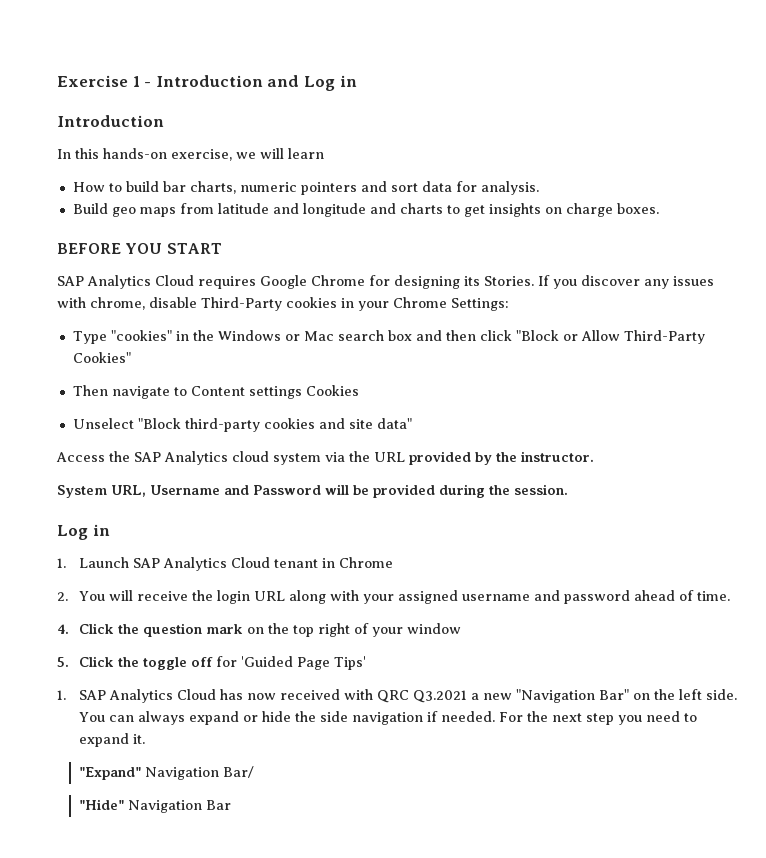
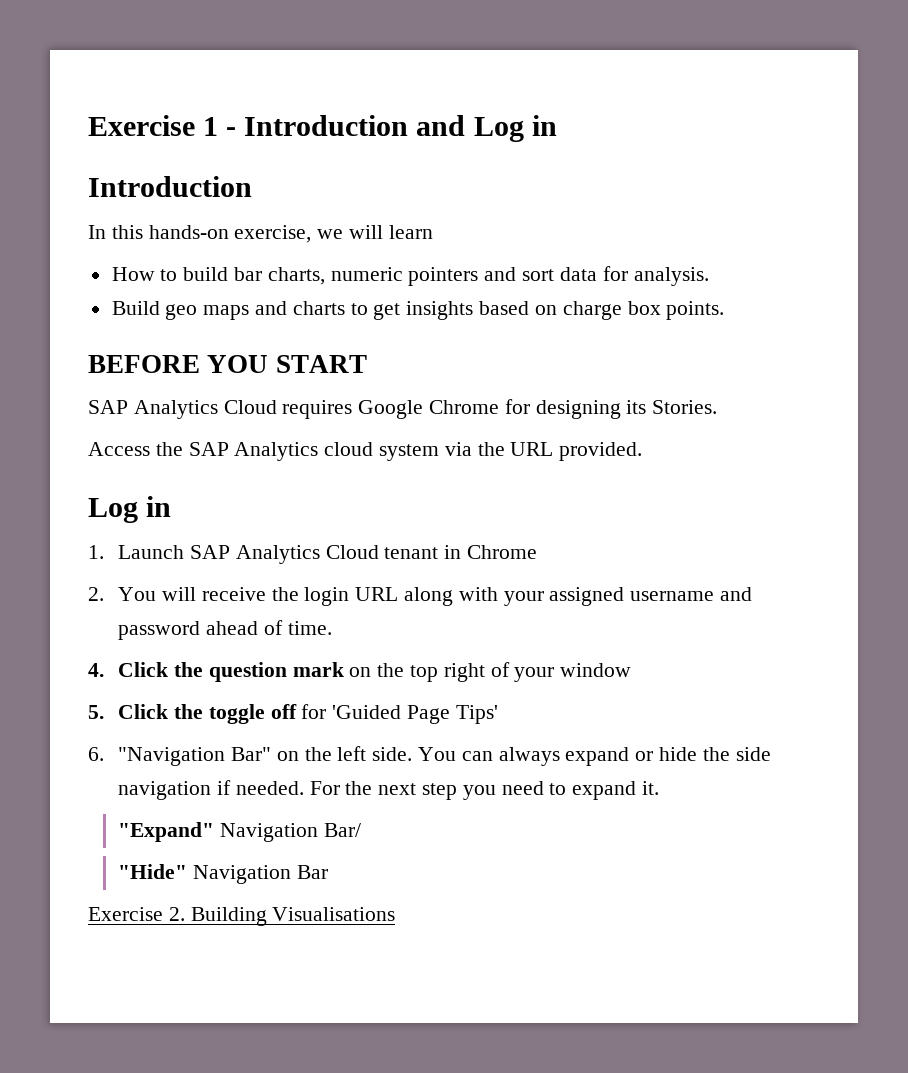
[179,203,366,217] from latitude and longitude -> (250, 312) none
(541, 210) none -> [479,301,530,315] based
[616,203,659,214] boxes. -> [627,301,725,320] box points.
[538,275,714,289] [57,297,509,311] [72,330,705,344] [72,352,131,363] [72,385,359,399] [72,418,412,432] If you discover any issues with chrome, disable Third-Party cookies in your Chrome Settings: // Type "cookies" in the Windows or Mac search box and then click "Block or Allow Third-Party Cookies" // Then navigate to Content settings Cookies // Unselect "Block third-party cookies and site data" -> (718, 407) none
[409,451,594,465] [57,484,568,498] provided by the instructor. // System URL, Username and Password will be provided during the session. -> [559,442,643,461] provided.
[57,689,512,703] 1. SAP Analytics Cloud has now received with QRC Q3.2021 a new -> [88,747,104,761] 6.
(231, 805) none -> [88,907,396,926] // Exercise 2. Building Visualisations

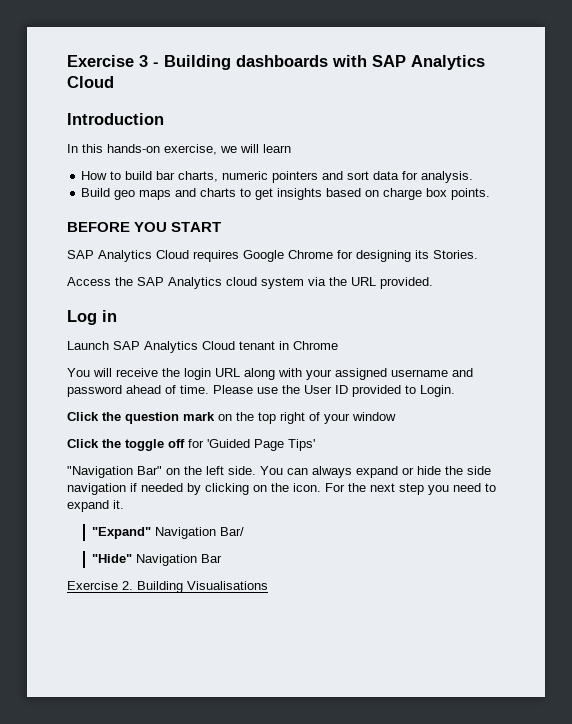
[88,115,557,142] Exercise 1 - Introduction and Log in -> [67,55,485,70] [67,76,114,88] Exercise 3 - Building dashboards with SAP Analytics Cloud
[88,545,104,559] 1. -> (117, 316) none
[88,587,104,601] 2. -> (338, 345) none
[88,663,104,677] // 4. -> [213,385,455,397] Please use the User ID provided to Login. //
[88,705,104,719] 5. -> (396, 416) none
[88,747,104,761] 6. -> (315, 445) none
[235,781,304,795] needed. -> [141,483,321,495] needed by clicking on the icon.

